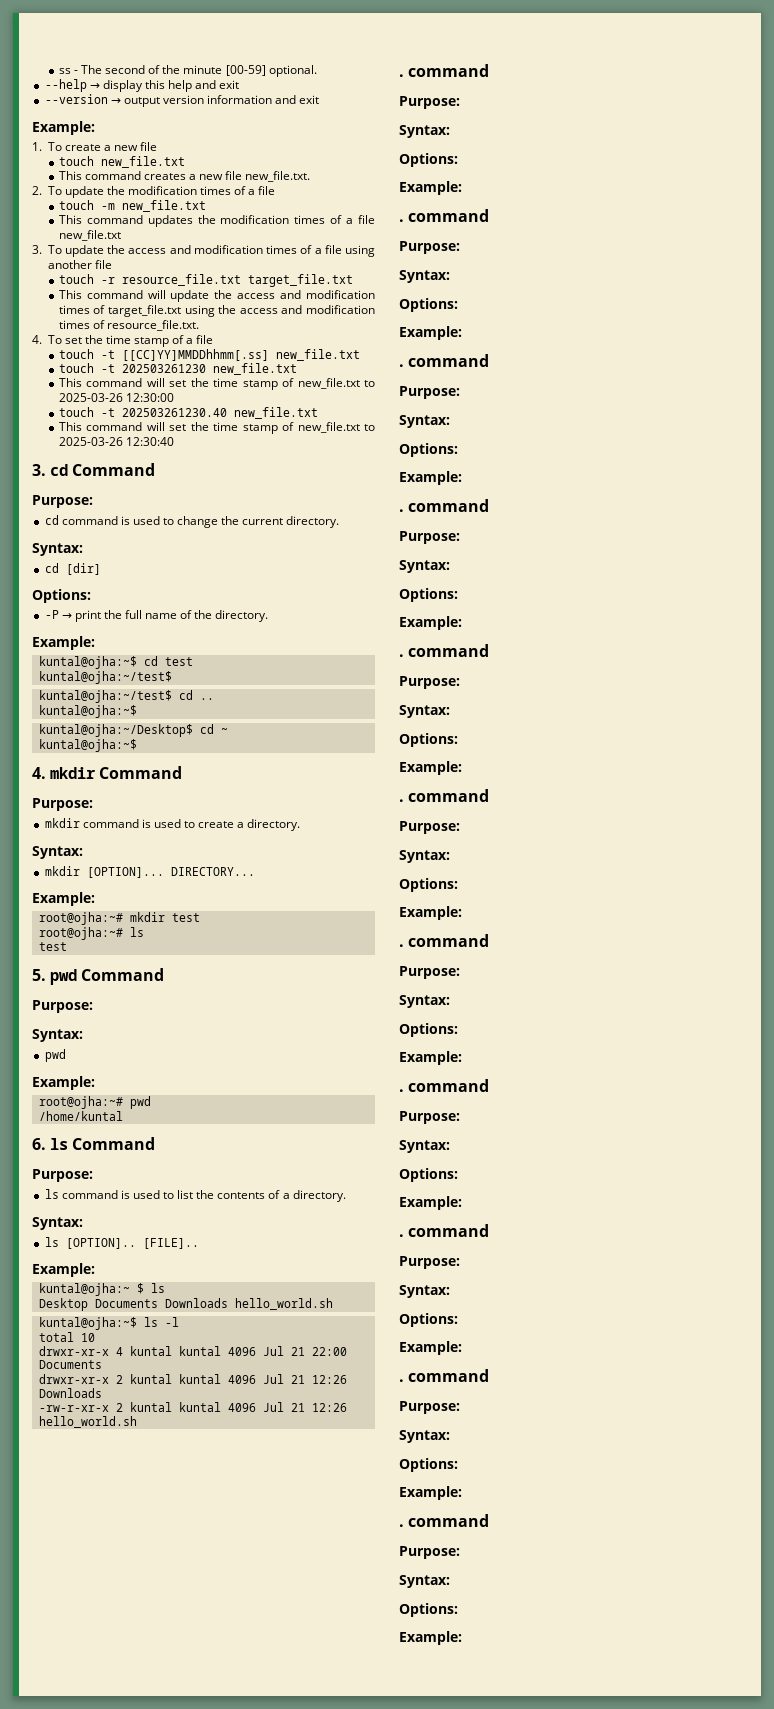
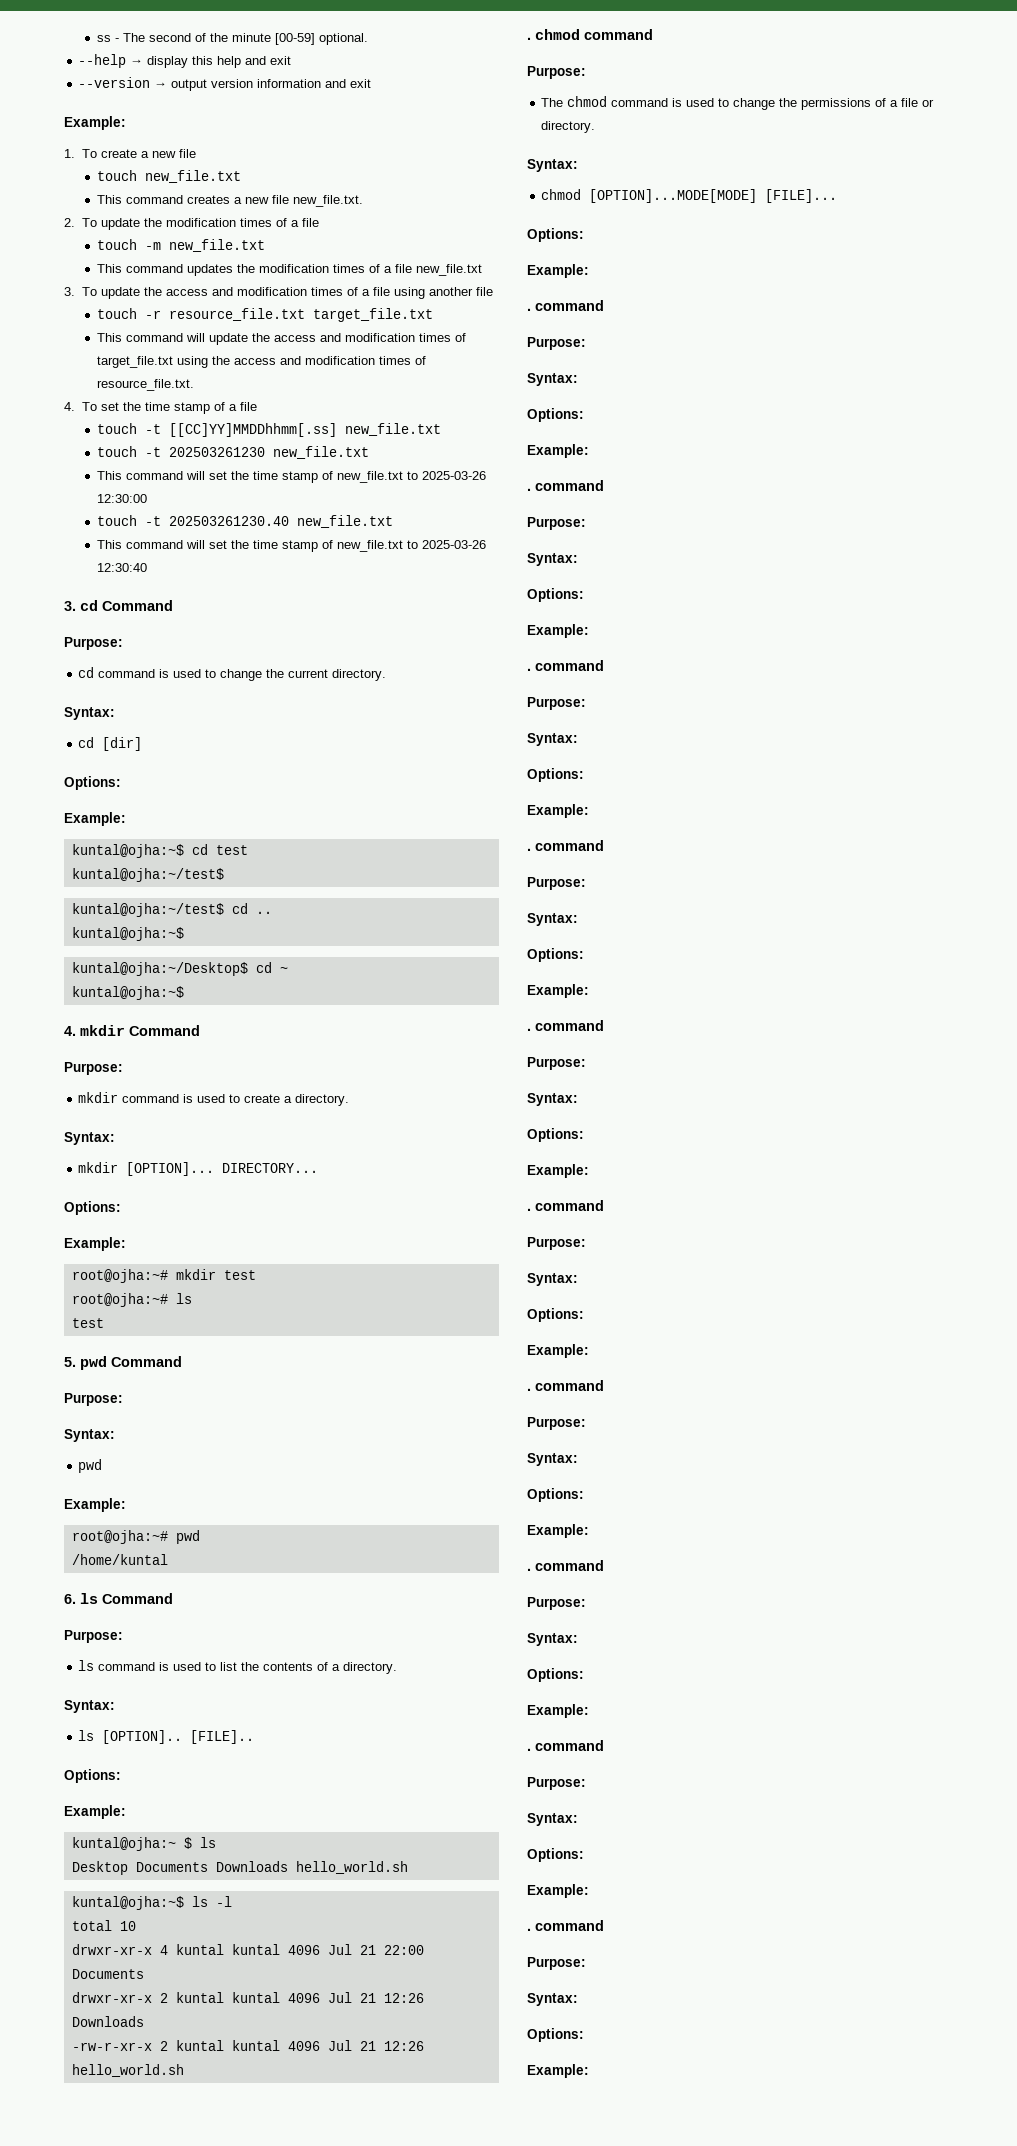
[44,610,269,622] // -P → print the full name of the directory. -> (121, 783) none
(255, 871) none -> [64,1201,121,1215] // Options:
(199, 1243) none -> [64,1769,121,1783] // Options:
[408,64,490,77] [399,96,460,109] [399,125,450,138] command // Purpose: // Syntax: -> [535,29,653,40] [527,66,586,79] [541,96,935,110] [541,121,596,133] [527,159,578,172] [541,189,838,203] chmod command // Purpose: // The chmod command is used to change the permissions of a file or directory. // Syntax: // chmod [OPTION]...MODE[MODE] [FILE]...

